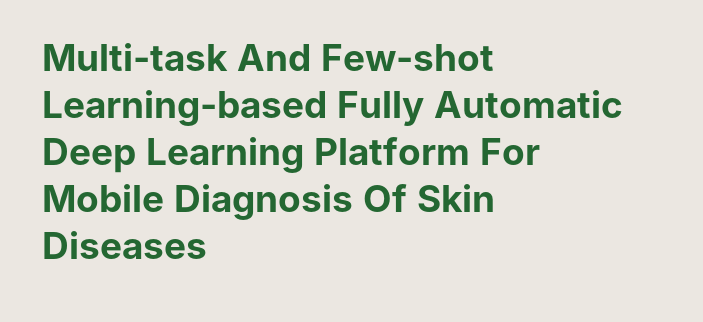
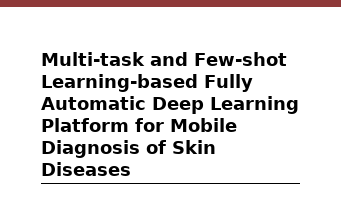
[236,44,311,71] And -> [150,52,188,66] and
[479,138,540,165] For -> [135,118,164,132] for
[362,184,407,212] Of -> [146,140,166,154] of

